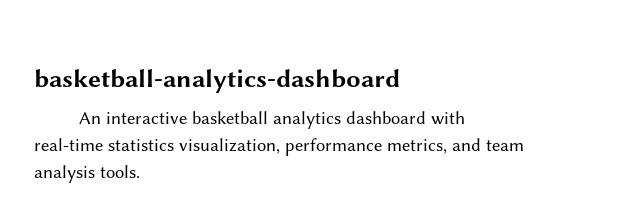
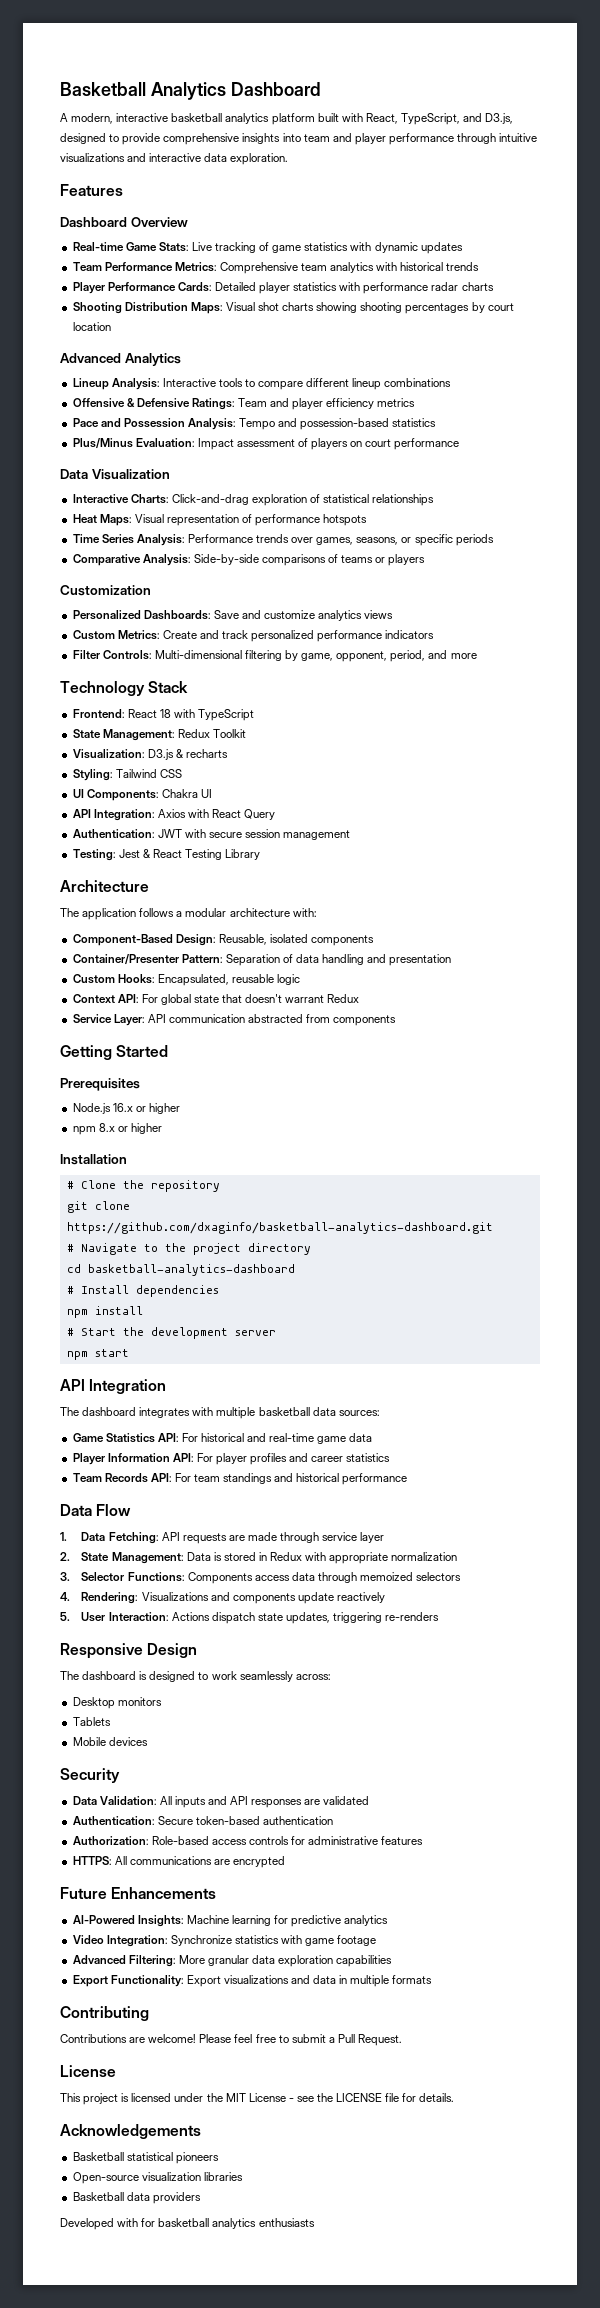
[34,69,400,93] [78,111,465,129] [34,138,524,156] [34,165,140,183] basketball-analytics-dashboard // An interactive basketball analytics dashboard with real-time statistics visualization, performance metrics, and team analysis tools. -> [60,82,321,100] [60,113,514,125] [60,133,538,145] [60,153,289,165] [60,184,123,196] [60,217,188,228] [72,242,463,254] [72,262,480,274] [72,282,494,294] [72,302,514,314] [72,322,111,331] [60,353,181,366] [72,378,452,390] [72,398,416,410] [72,418,437,430] [72,438,460,450] [60,469,170,480] [72,494,435,506] [72,514,368,526] [72,534,494,546] [72,554,426,566] [60,585,151,596] [72,610,394,621] [72,630,435,642] [72,650,477,662] [60,681,189,696] [72,709,255,721] [72,729,246,741] [72,749,228,760] [72,769,182,781] [72,789,212,801] [72,809,276,821] [72,829,351,840] [72,849,261,861] [60,880,149,892] [60,908,317,920] [72,934,375,946] [72,954,452,966] [72,974,301,986] [72,994,360,1005] [72,1014,397,1026] [60,1045,169,1060] [60,1078,140,1091] [72,1103,180,1114] [72,1123,162,1135] [60,1154,127,1165] [66,1180,220,1192] [66,1201,130,1213] [66,1222,493,1234] [66,1243,311,1255] [66,1264,295,1276] [66,1285,219,1297] [66,1306,143,1318] [66,1327,276,1339] [66,1349,129,1360] [60,1379,167,1394] [60,1407,380,1419] [72,1433,373,1444] [72,1453,391,1465] [72,1473,408,1485] [60,1504,132,1516] [60,1532,385,1544] [60,1552,458,1564] [60,1572,462,1584] [60,1592,385,1604] [60,1612,440,1624] [60,1643,198,1659] [60,1671,331,1682] [72,1697,162,1709] [72,1717,111,1726] [72,1737,148,1746] [60,1768,120,1783] [72,1796,370,1808] [72,1816,333,1825] [72,1836,424,1845] [72,1856,286,1868] [60,1887,217,1899] [72,1915,389,1927] [72,1935,377,1947] [72,1955,393,1967] [72,1975,433,1987] [60,2006,149,2021] [60,2034,403,2046] [60,2065,116,2077] [60,2093,455,2105] [60,2124,201,2139] [72,2152,219,2164] [72,2172,243,2184] [72,2192,201,2204] [60,2218,315,2230] Basketball Analytics Dashboard // A modern, interactive basketball analytics platform built with React, TypeScript, and D3.js, designed to provide comprehensive insights into team and player performance through intuitive visualizations and interactive data exploration. // Features // Dashboard Overview // Real-time Game Stats: Live tracking of game statistics with dynamic updates // Team Performance Metrics: Comprehensive team analytics with historical trends // Player Performance Cards: Detailed player statistics with performance radar charts // Shooting Distribution Maps: Visual shot charts showing shooting percentages by court location // Advanced Analytics // Lineup Analysis: Interactive tools to compare different lineup combinations // Offensive & Defensive Ratings: Team and player efficiency metrics // Pace and Possession Analysis: Tempo and possession-based statistics // Plus/Minus Evaluation: Impact assessment of players on court performance // Data Visualization // Interactive Charts: Click-and-drag exploration of statistical relationships // Heat Maps: Visual representation of performance hotspots // Time Series Analysis: Performance trends over games, seasons, or specific periods // Comparative Analysis: Side-by-side comparisons of teams or players // Customization // Personalized Dashboards: Save and customize analytics views // Custom Metrics: Create and track personalized performance indicators // Filter Controls: Multi-dimensional filtering by game, opponent, period, and more // Technology Stack // Frontend: React 18 with TypeScript // State Management: Redux Toolkit // Visualization: D3.js & recharts // Styling: Tailwind CSS // UI Components: Chakra UI // API Integration: Axios with React Query // Authentication: JWT with secure session management // Testing: Jest & React Testing Library // Architecture // The application follows a modular architecture with: // Component-Based Design: Reusable, isolated components // Container/Presenter Pattern: Separation of data handling and presentation // Custom Hooks: Encapsulated, reusable logic // Context API: For global state that doesn't warrant Redux // Service Layer: API communication abstracted from components // Getting Started // Prerequisites // Node.js 16.x or higher // npm 8.x or higher // Installation // # Clone the repository // git clone https://github.com/dxaginfo/basketball-analytics-dashboard.git // # Navigate to the project directory // cd basketball-analytics-dashboard // # Install dependencies // npm install // # Start the development server // npm start // API Integration // The dashboard integrates with multiple basketball data sources: // Game Statistics API: For historical and real-time game data // Player Information API: For player profiles and career statistics // Team Records API: For team standings and historical performance // Data Flow // 1. Data Fetching: API requests are made through service layer // 2. State Management: Data is stored in Redux with appropriate normalization // 3. Selector Functions: Components access data through memoized selectors // 4. Rendering: Visualizations and components update reactively // 5. User Interaction: Actions dispatch state updates, triggering re-renders // Responsive Design // The dashboard is designed to work seamlessly across: // Desktop monitors // Tablets // Mobile devices // Security // Data Validation: All inputs and API responses are validated // Authentication: Secure token-based authentication // Authorization: Role-based access controls for administrative features // HTTPS: All communications are encrypted // Future Enhancements // AI-Powered Insights: Machine learning for predictive analytics // Video Integration: Synchronize statistics with game footage // Advanced Filtering: More granular data exploration capabilities // Export Functionality: Export visualizations and data in multiple formats // Contributing // Contributions are welcome! Please feel free to submit a Pull Request. // License // This project is licensed under the MIT License - see the LICENSE file for details. // Acknowledgements // Basketball statistical pioneers // Open-source visualization libraries // Basketball data providers // Developed with for basketball analytics enthusiasts

